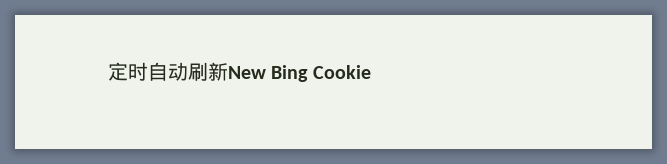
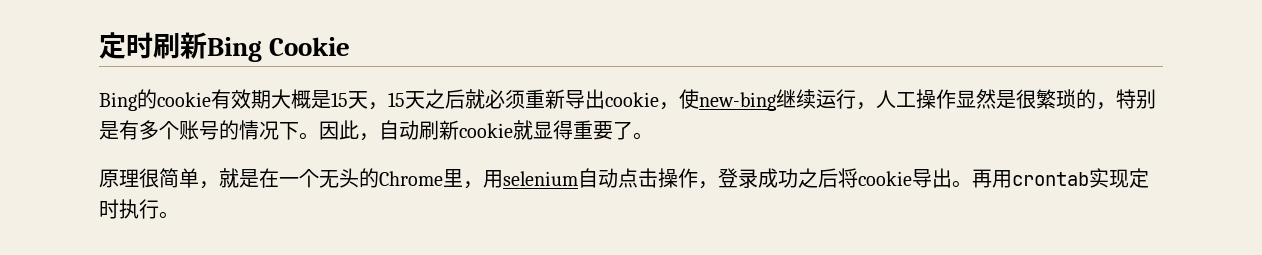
[108,62,371,82] 定时自动刷新New Bing Cookie -> [99,32,351,62] [99,89,1156,111] [99,120,653,141] [99,168,1149,189] [99,199,179,219] 定时刷新Bing Cookie // Bing的cookie有效期大概是15天，15天之后就必须重新导出cookie，使new-bing继续运行，人工操作显然是很繁琐的，特别是有多个账号的情况下。因此，自动刷新cookie就显得重要了。 // 原理很简单，就是在一个无头的Chrome里，用selenium自动点击操作，登录成功之后将cookie导出。再用crontab实现定时执行。

